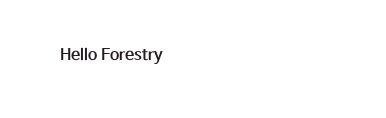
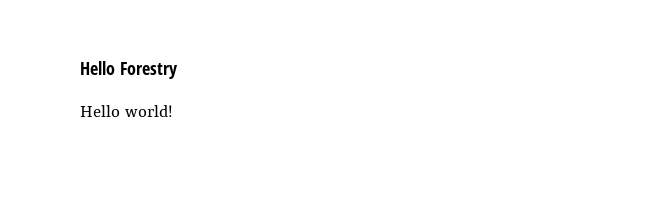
(164, 56) none -> [80,105,173,117] // Hello world!

